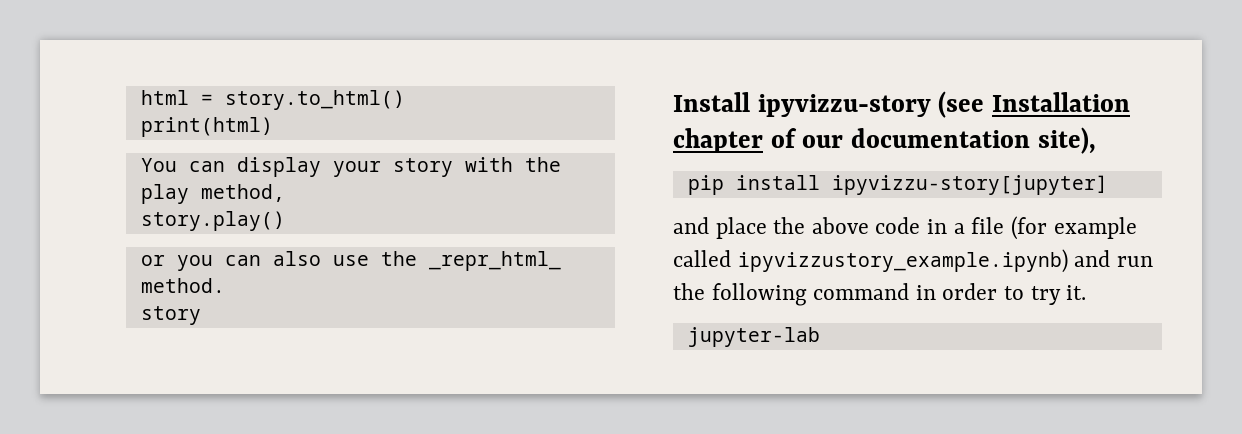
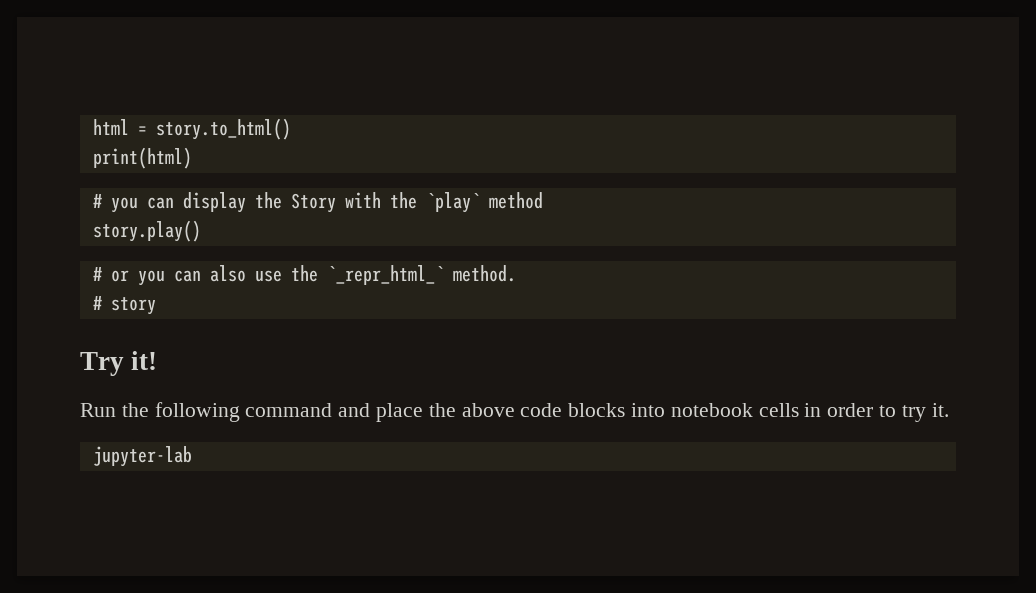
[140,157,561,177] [140,184,285,204] You can display your story with the play method, -> [92,192,543,213] # you can display the Story with the `play` method
(285, 221) none -> [92,267,102,281] #
[428,251,561,271] _repr_html_ -> [326,265,444,285] `_repr_html_`
(225, 285) none -> [92,296,102,310] #
[673,91,1131,118] [673,127,1096,154] [687,175,1108,195] Install ipyvizzu-story (see Installation chapter of our documentation site), // pip install ipyvizzu-story[jupyter] // -> [80,351,158,376] [80,402,333,422] Try it! // Run the following command
[927,216,1137,240] [673,249,1153,273] [673,283,910,306] in a file (for example called ipyvizzustory_example.ipynb) and run the following command -> [568,403,799,417] blocks into notebook cells

